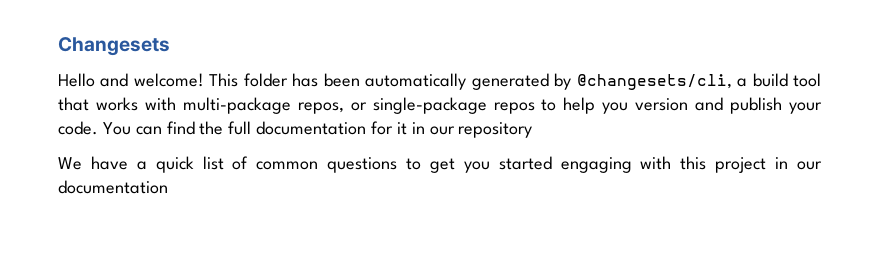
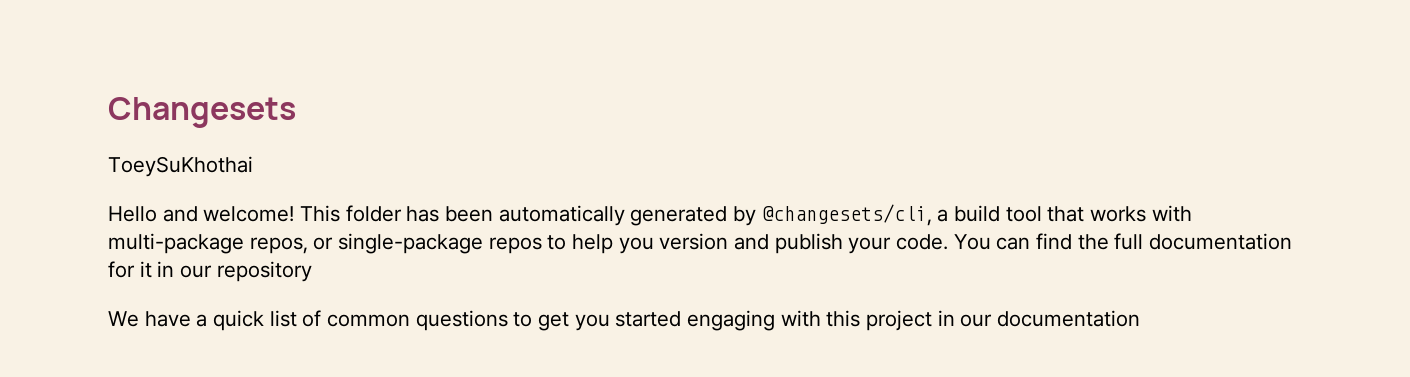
(170, 46) none -> [108,156,253,177] // ToeySuKhothai

